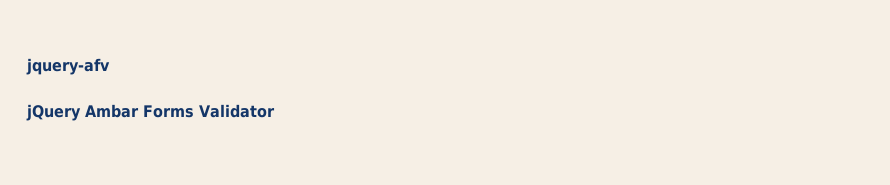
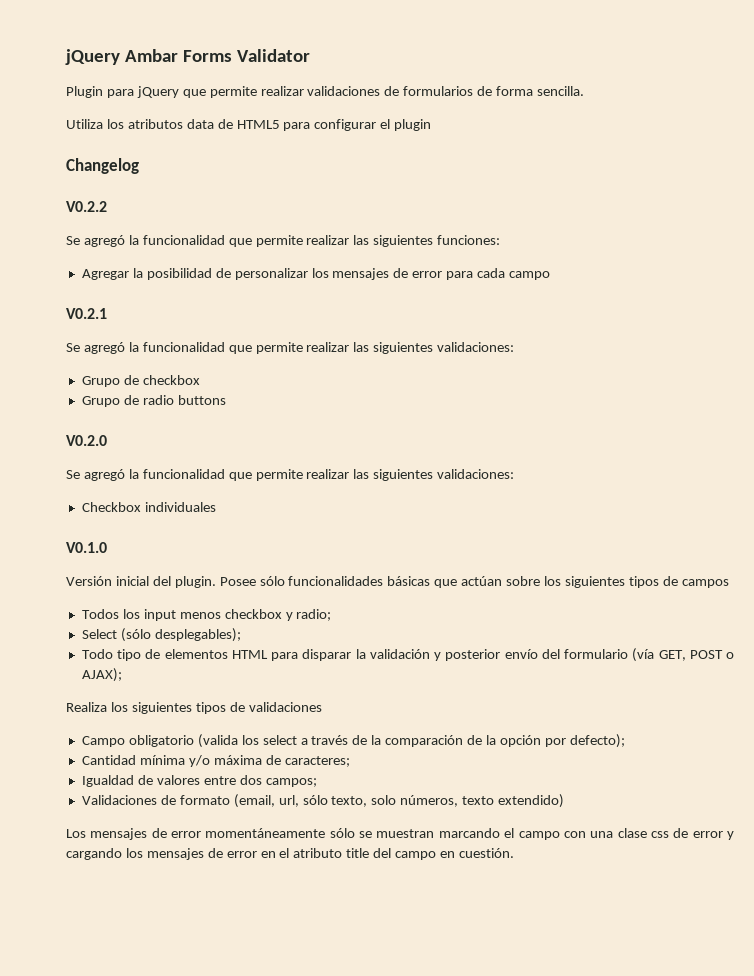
[26,58,110,75] jquery-afv // -> (65, 57) none
(275, 111) none -> [66,86,585,98] [66,119,432,131] [66,158,139,174] [66,201,107,212] [66,235,501,247] [81,268,551,280] [66,308,107,319] [66,342,515,354] [81,375,200,387] [81,395,226,407] [66,435,107,446] [66,469,515,481] [81,502,216,512] [66,542,107,553] [66,576,729,588] [81,609,332,621] [81,628,241,642] [81,648,735,662] [81,668,122,682] [66,702,322,714] [81,734,625,748] [81,755,350,767] [81,775,317,787] [81,794,565,808] [66,828,735,840] [66,848,514,860] // Plugin para jQuery que permite realizar validaciones de formularios de forma sencilla. // Utiliza los atributos data de HTML5 para configurar el plugin // Changelog // V0.2.2 // Se agregó la funcionalidad que permite realizar las siguientes funciones: // Agregar la posibilidad de personalizar los mensajes de error para cada campo // V0.2.1 // Se agregó la funcionalidad que permite realizar las siguientes validaciones: // Grupo de checkbox // Grupo de radio buttons // V0.2.0 // Se agregó la funcionalidad que permite realizar las siguientes validaciones: // Checkbox individuales // V0.1.0 // Versión inicial del plugin. Posee sólo funcionalidades básicas que actúan sobre los siguientes tipos de campos // Todos los input menos checkbox y radio; // Select (sólo desplegables); // Todo tipo de elementos HTML para disparar la validación y posterior envío del formulario (vía GET, POST o AJAX); // Realiza los siguientes tipos de validaciones // Campo obligatorio (valida los select a través de la comparación de la opción por defecto); // Cantidad mínima y/o máxima de caracteres; // Igualdad de valores entre dos campos; // Validaciones de formato (email, url, sólo texto, solo números, texto extendido) // Los mensajes de error momentáneamente sólo se muestran marcando el campo con una clase css de error y cargando los mensajes de error en el atributo title del campo en cuestión.

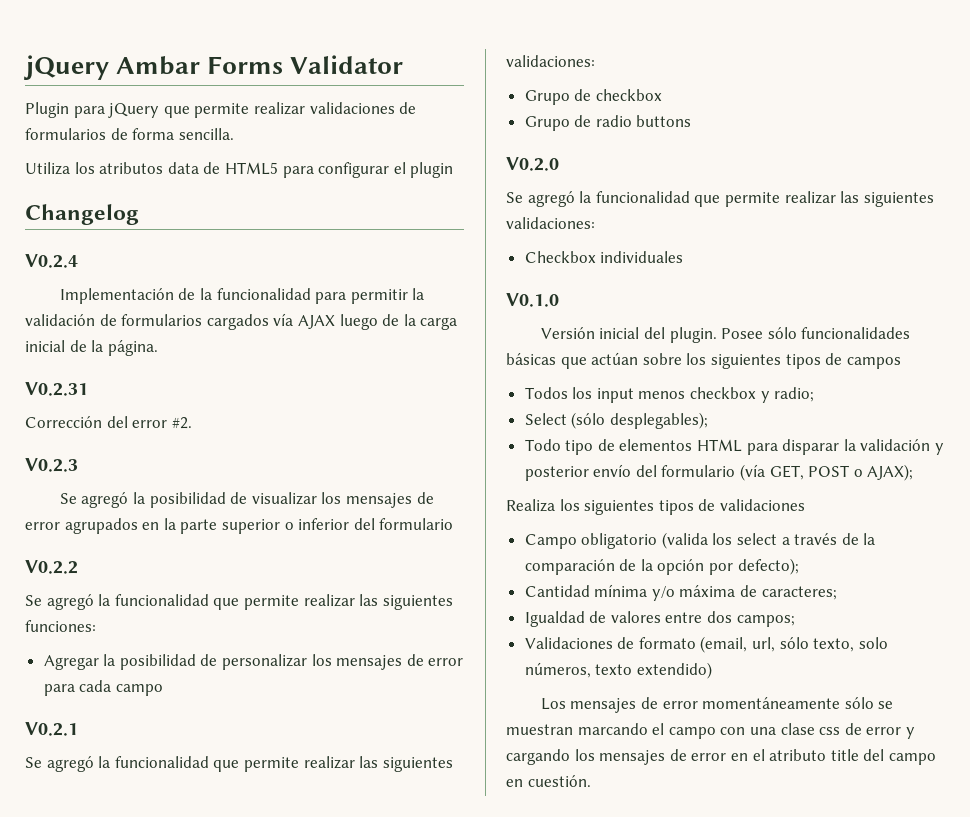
(139, 166) none -> [25,254,78,268] [59,288,425,304] [25,313,458,330] [25,340,158,356] [25,382,88,396] [25,416,192,429] [25,458,78,472] [59,492,434,508] [25,518,454,534] // V0.2.4 // Implementación de la funcionalidad para permitir la validación de formularios cargados vía AJAX luego de la carga inicial de la página. // V0.2.31 // Corrección del error #2. // V0.2.3 // Se agregó la posibilidad de visualizar los mensajes de error agrupados en la parte superior o inferior del formulario

